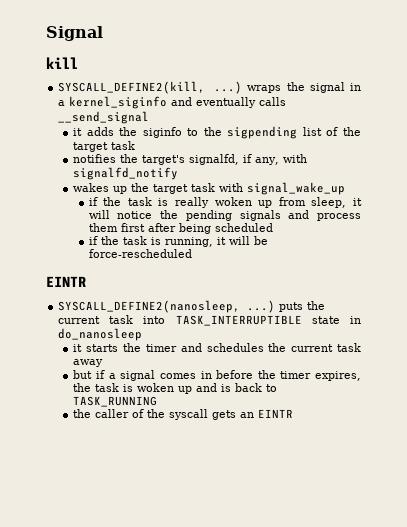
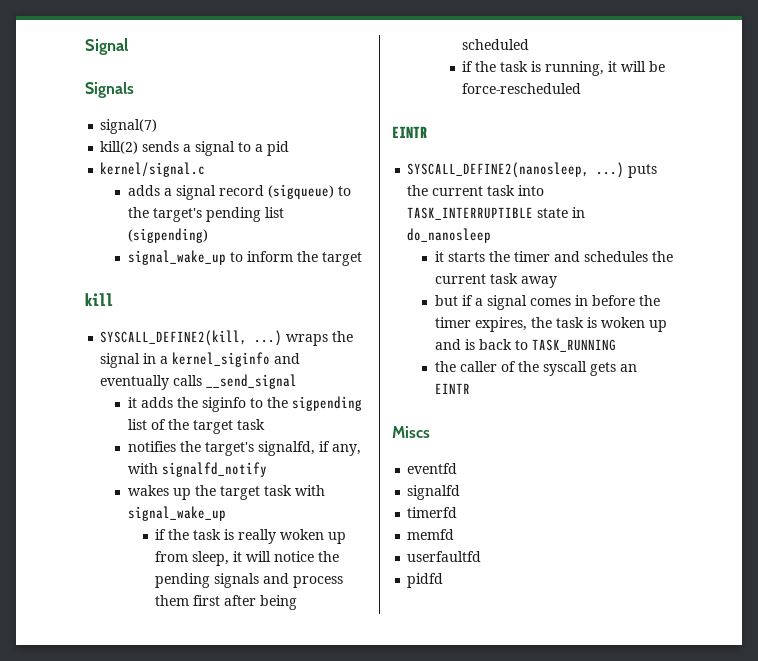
(103, 33) none -> [85,82,134,98] [100,119,158,134] [100,141,290,156] [100,162,206,177] [127,184,351,200] [127,207,284,222] [127,228,208,243] [127,250,362,266] // Signals // signal(7) // kill(2) sends a signal to a pid // kernel/signal.c // adds a signal record (sigqueue) to the target's pending list (sigpending) // signal_wake_up to inform the target
(294, 413) none -> [392,426,430,438] [407,463,458,474] [407,485,461,500] [407,507,458,518] [407,529,455,540] [407,551,482,562] [407,573,444,588] // Miscs // eventfd // signalfd // timerfd // memfd // userfaultfd // pidfd

